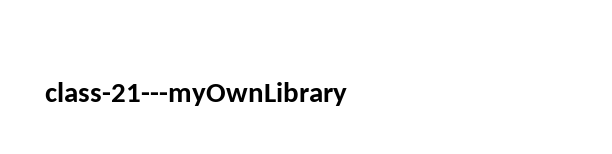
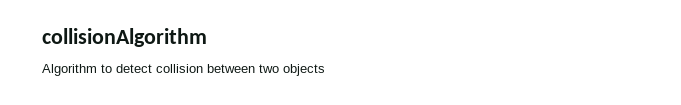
[45,82,347,106] class-21---myOwnLibrary -> [42,28,207,47] [42,64,325,76] collisionAlgorithm // Algorithm to detect collision between two objects

